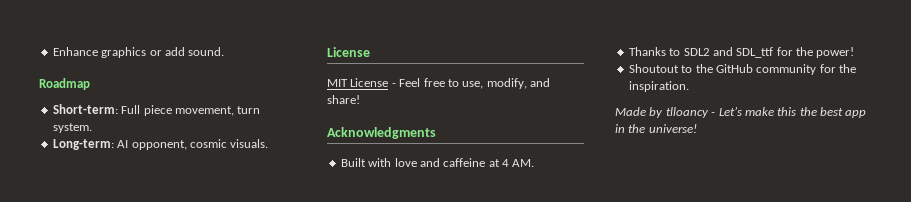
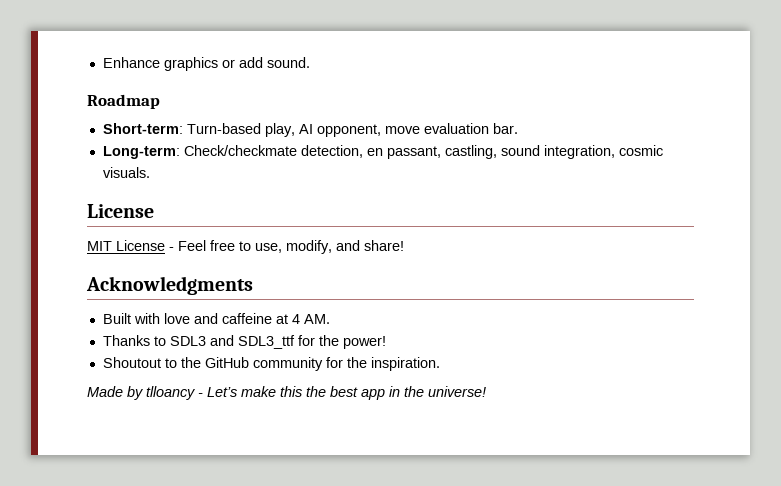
[121,105,261,116] [52,123,92,133] [52,139,187,150] Full piece movement, turn system. // Long-term: AI opponent, -> [186,123,518,137] [102,145,615,159] Turn-based play, AI opponent, move evaluation bar. // Long-term: Check/checkmate detection, en passant, castling, sound integration,
[683,47,774,58] SDL2 and SDL_ttf -> [169,335,295,349] SDL3 and SDL3_ttf

